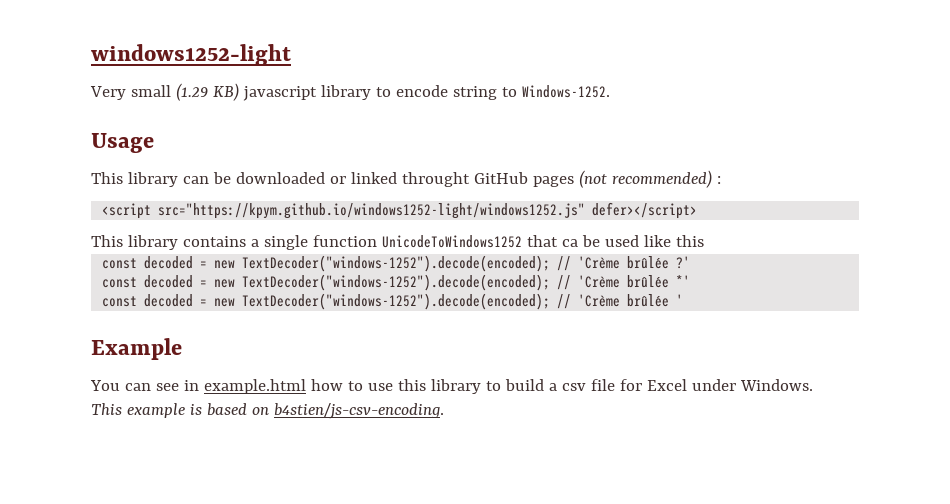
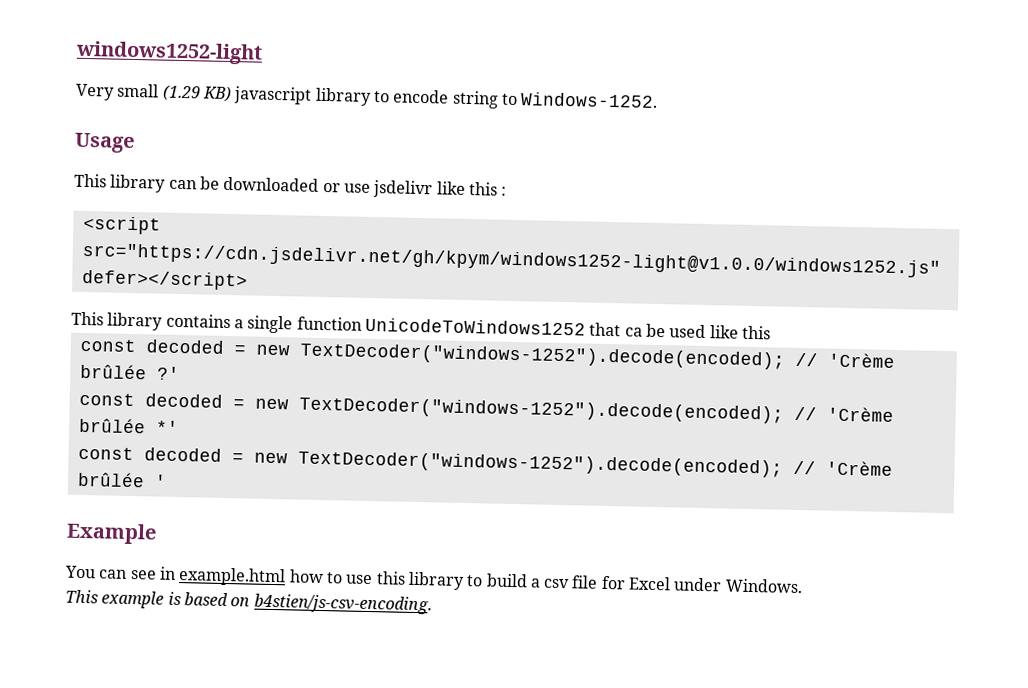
[350,170,712,188] linked throught GitHub pages (not recommended) -> [343,180,498,199] use jsdelivr like this
[158,203,586,219] src="https://kpym.github.io/windows1252-light/windows1252.js" -> [81,242,941,278] src="https://cdn.jsdelivr.net/gh/kpym/windows1252-light@v1.0.0/windows1252.js"

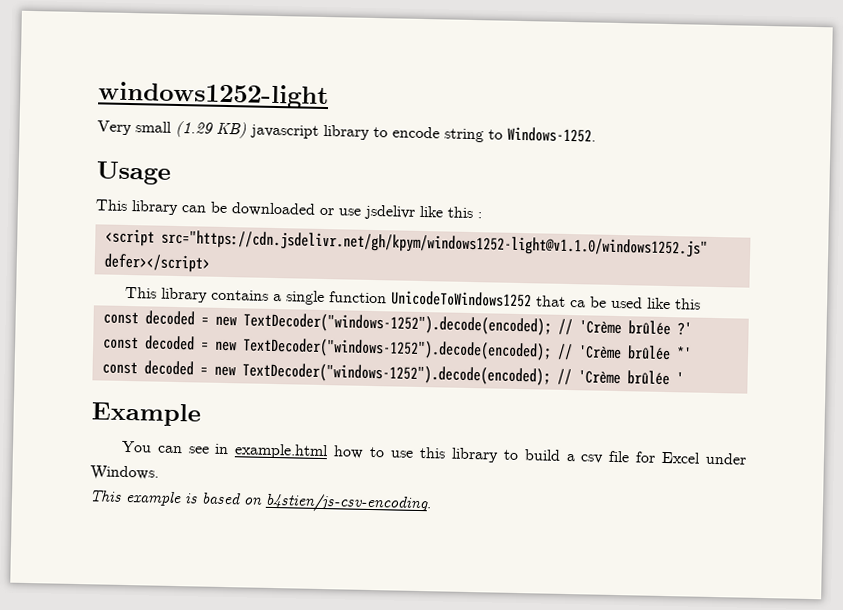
[81,242,941,278] src="https://cdn.jsdelivr.net/gh/kpym/windows1252-light@v1.0.0/windows1252.js" -> [160,229,708,258] src="https://cdn.jsdelivr.net/gh/kpym/windows1252-light@v1.1.0/windows1252.js"

